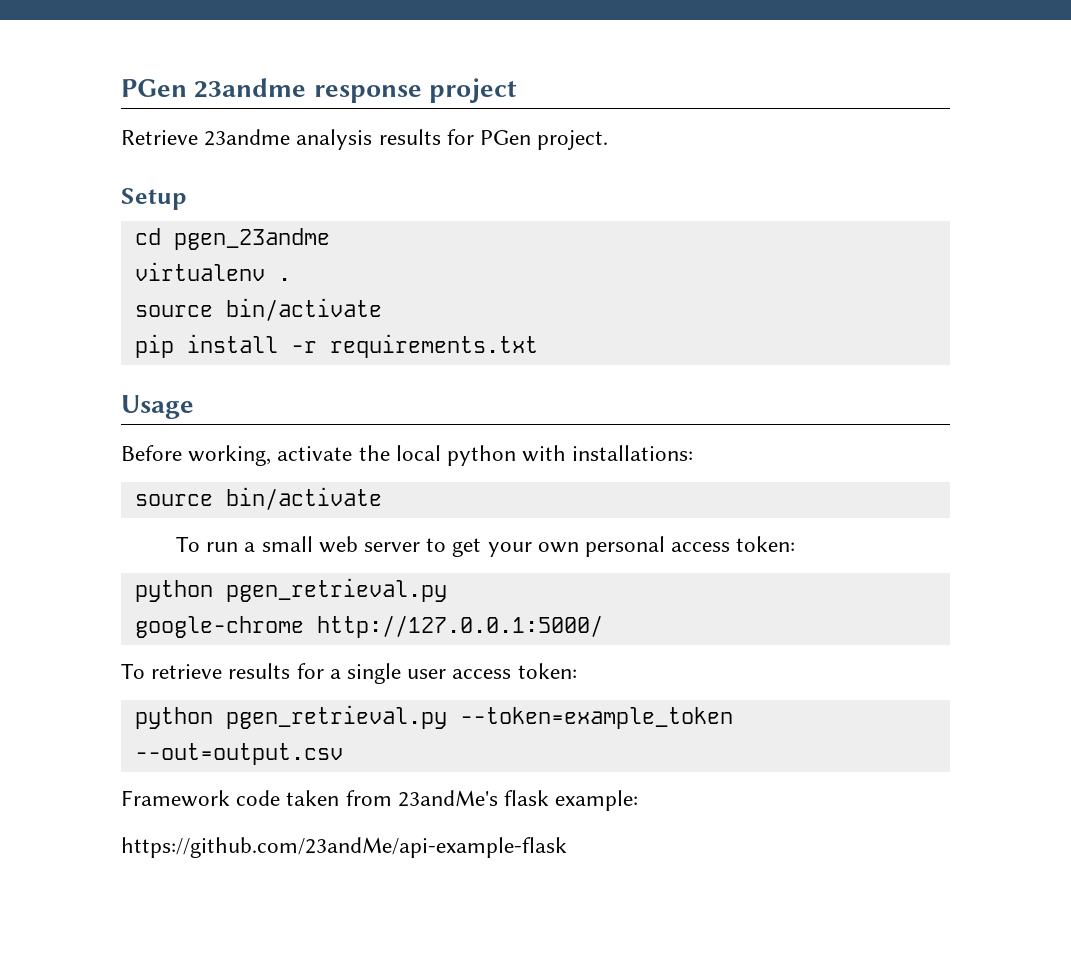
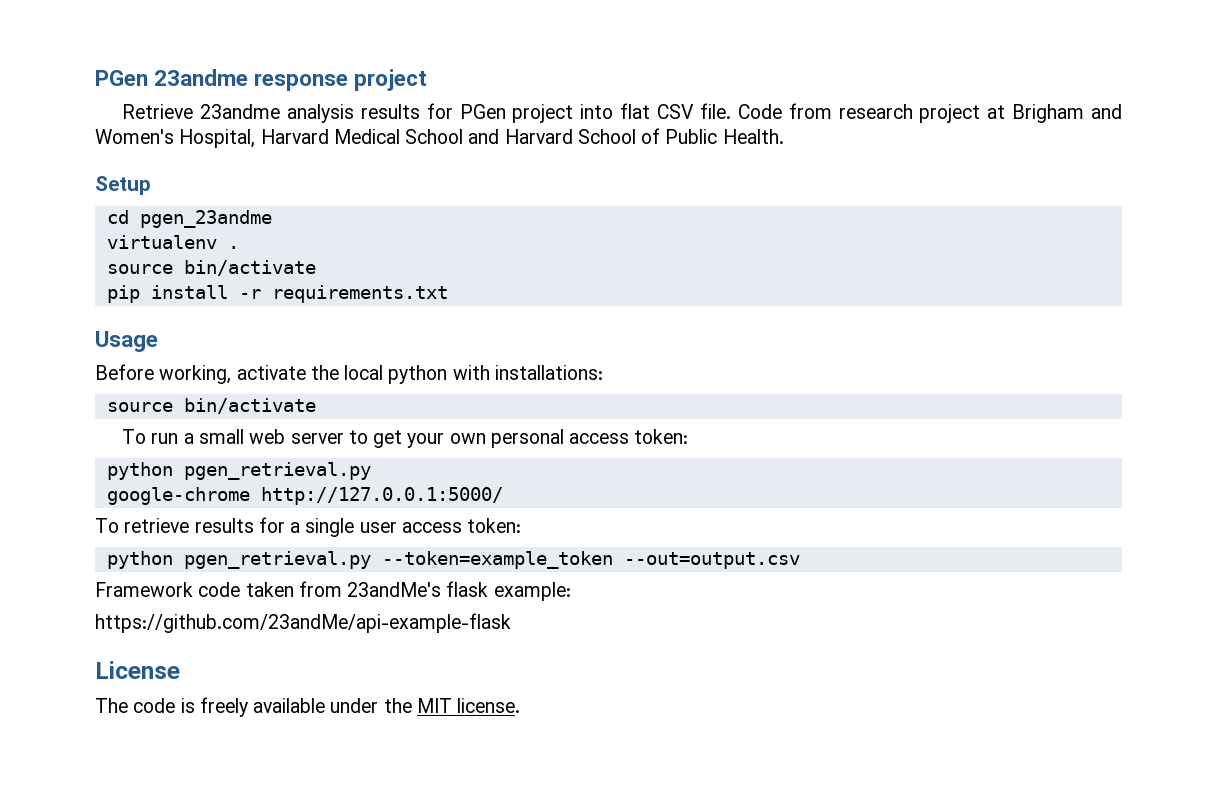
[537,130,609,150] project. -> [512,103,1123,123] [95,128,784,148] project into flat CSV file. Code from research project at Brigham and Women's Hospital, Harvard Medical School and Harvard School of Public Health.
(567, 847) none -> [95,661,180,679] [95,697,521,717] // License // The code is freely available under the MIT license.

